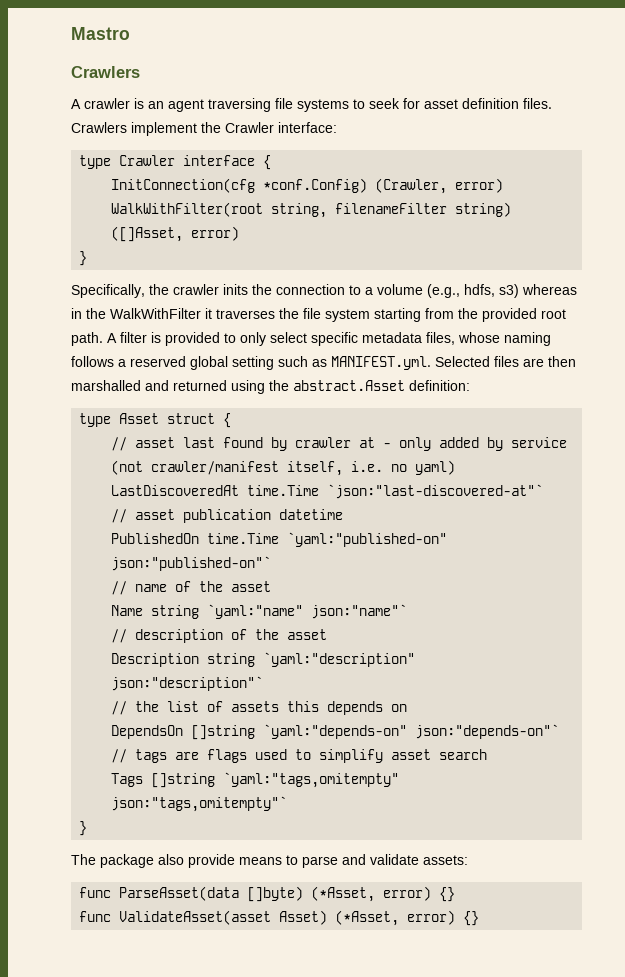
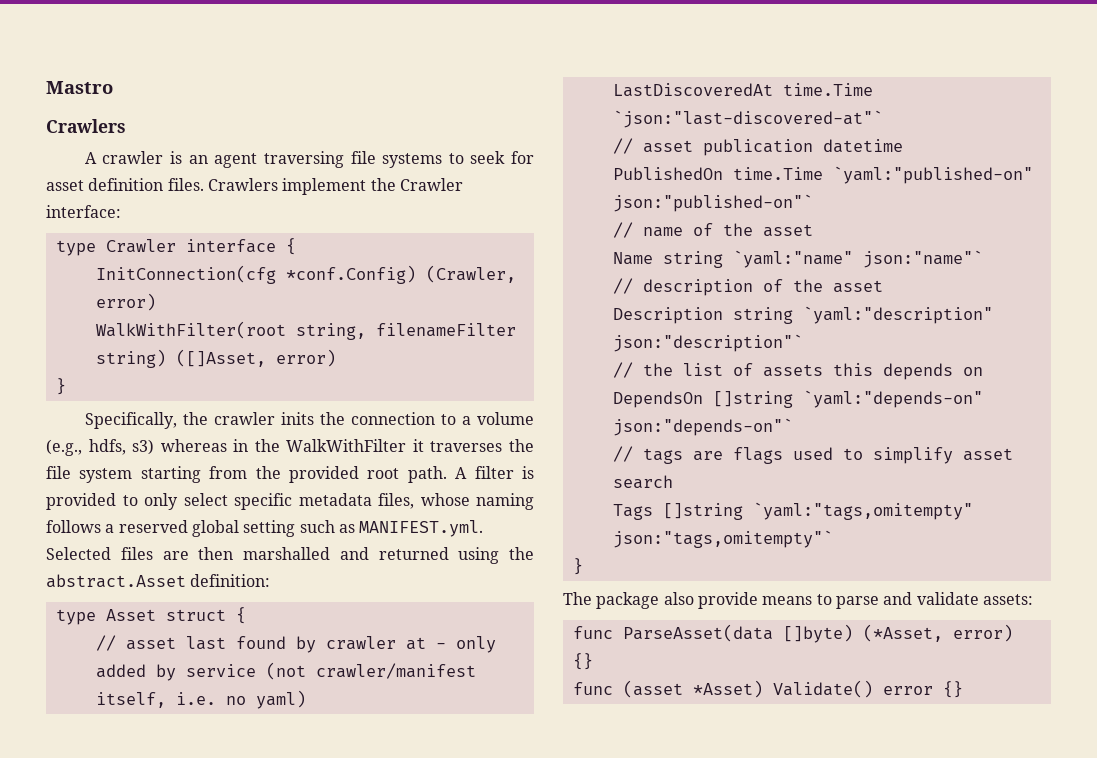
[119,910,456,926] ValidateAsset(asset Asset) (*Asset, error) -> [622,680,933,698] (asset *Asset) Validate() error

